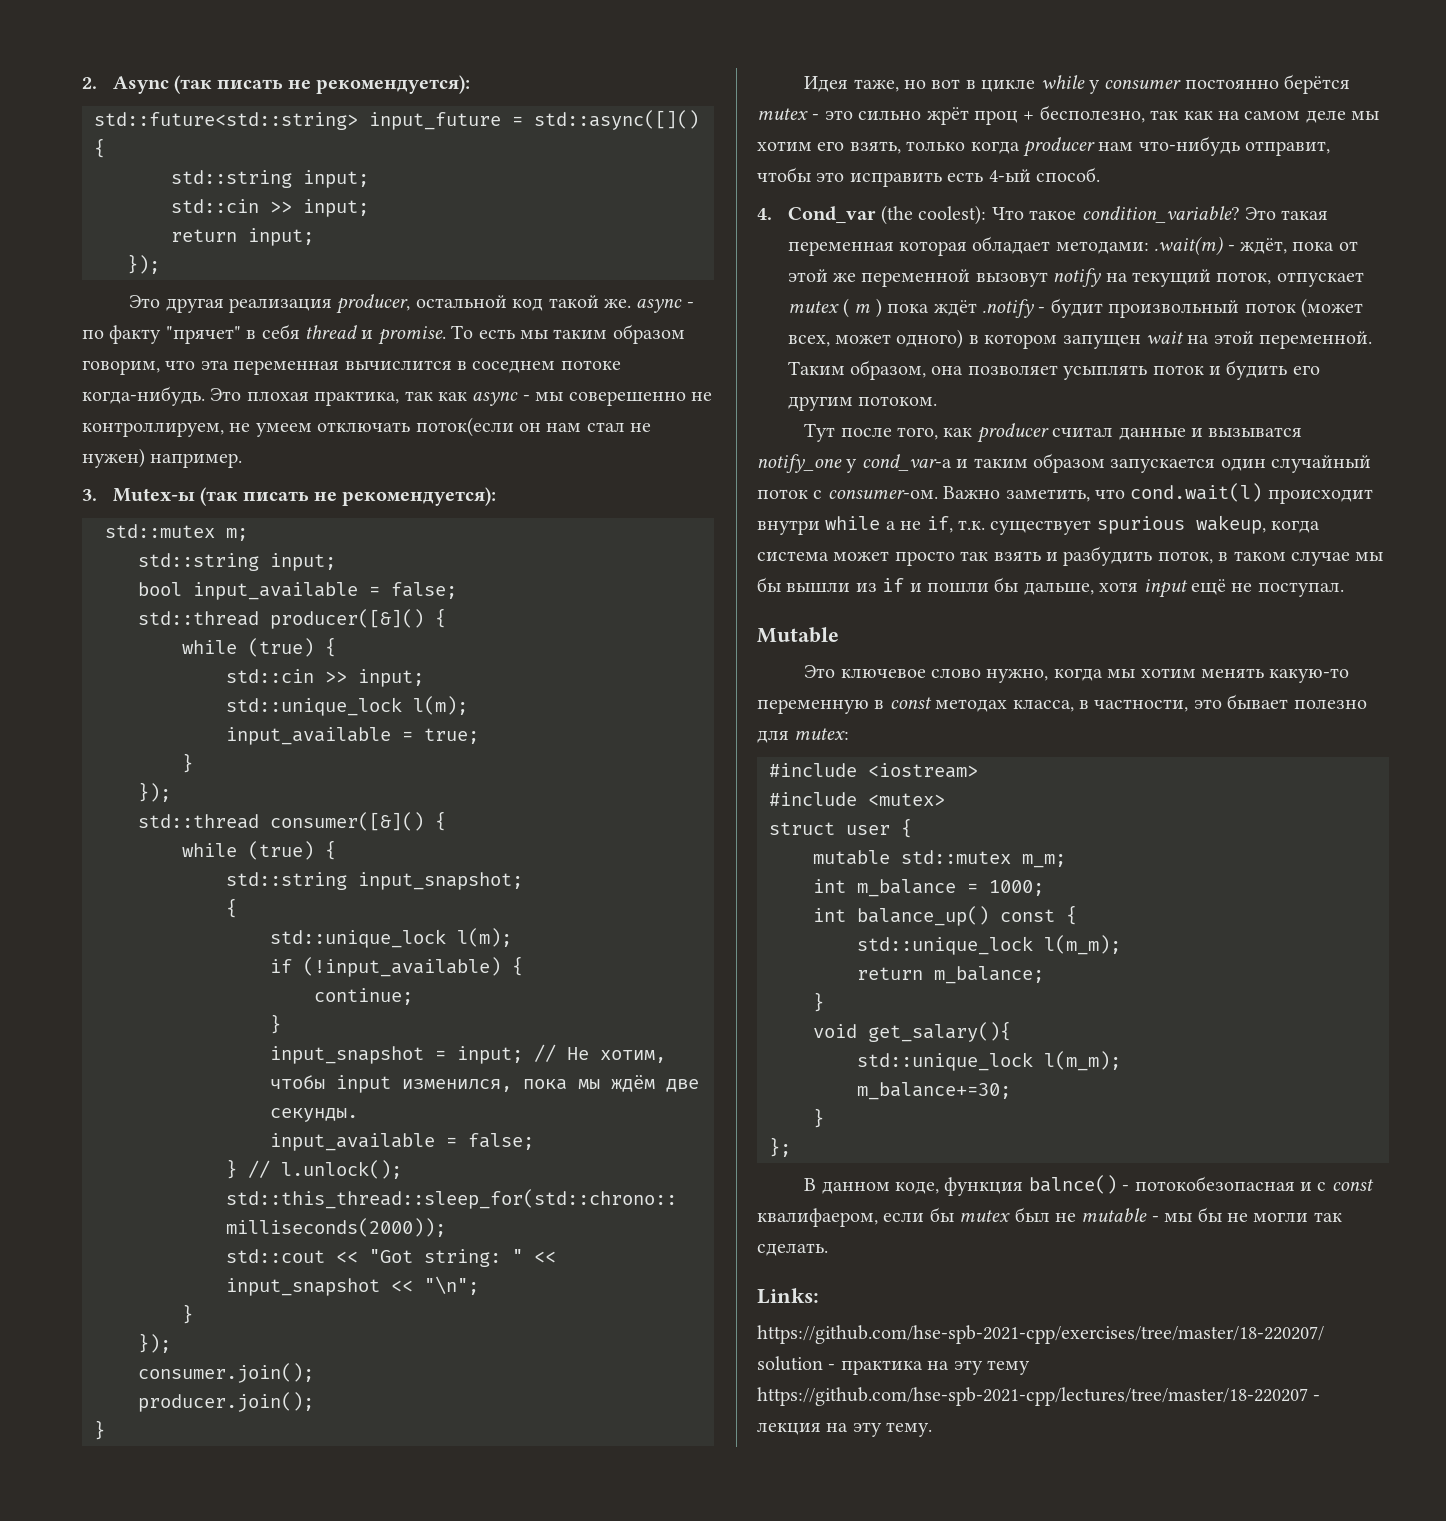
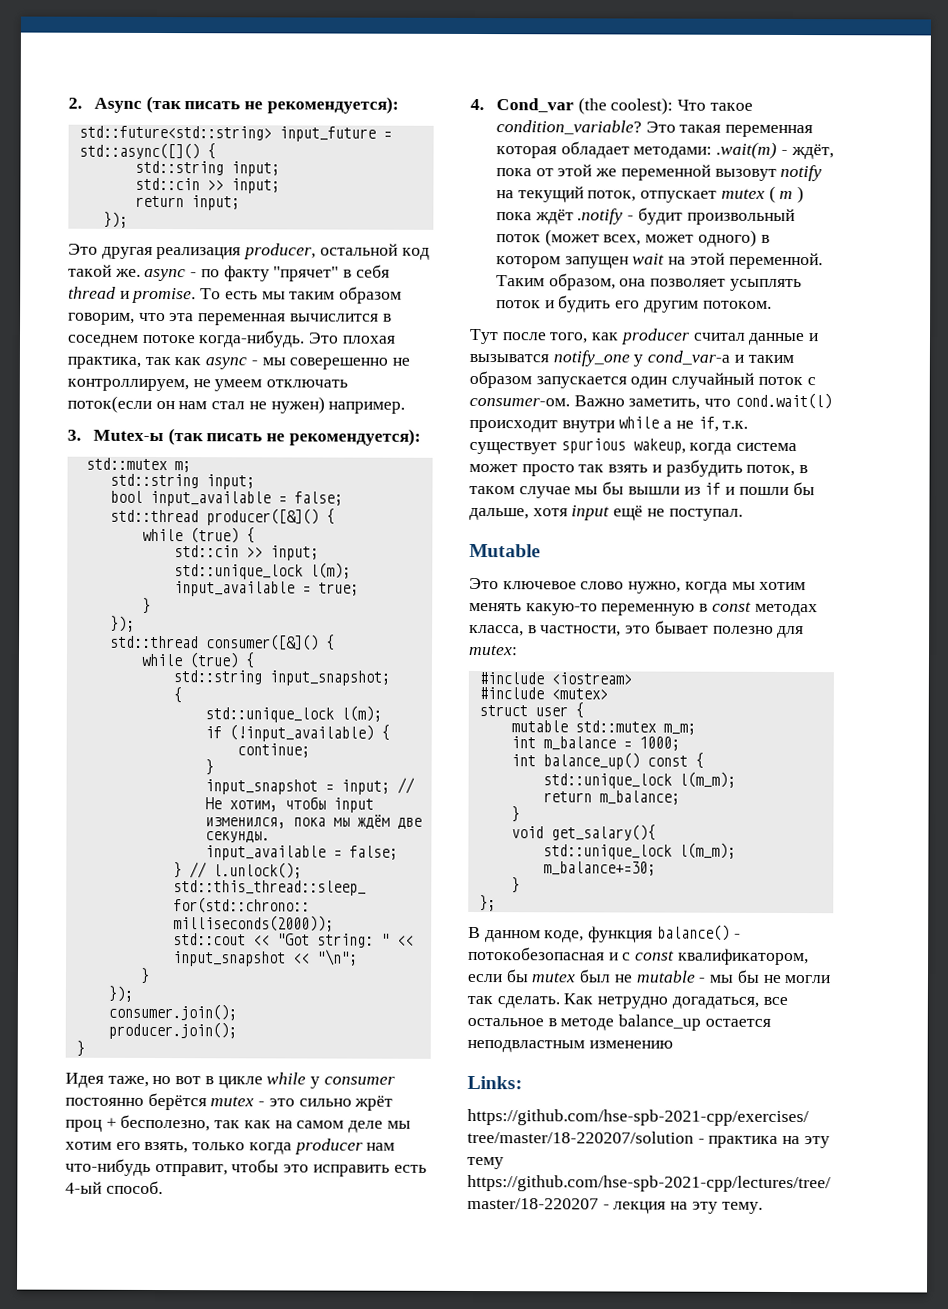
[1028,1175,1117,1194] balnce() -> [656,924,730,941] balance()
[757,1208,878,1227] квалифаером, -> [677,948,809,966] квалификатором,
(828, 1249) none -> [563,993,788,1009] [467,1014,771,1031] [467,1039,673,1053] Как нетрудно догадаться, все остальное в методе balance_up остается неподвластным изменению

